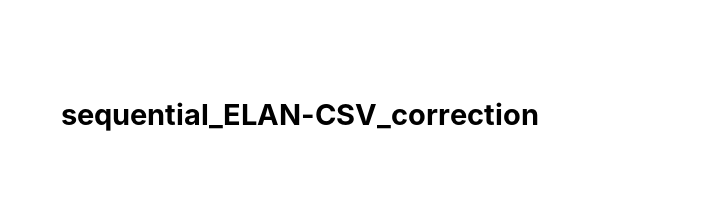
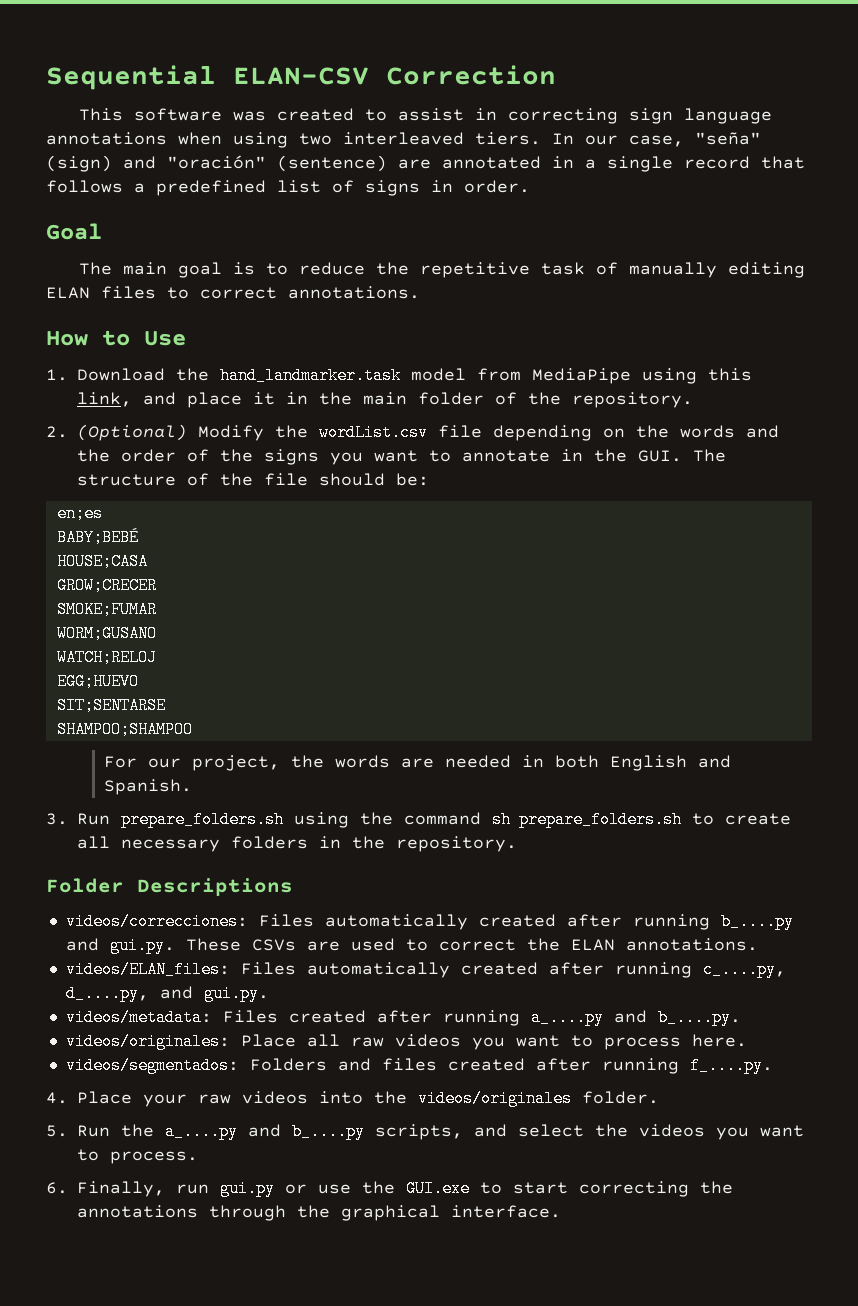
[61,102,539,131] sequential_ELAN-CSV_correction -> [46,65,556,90] [78,108,772,124] [46,132,761,148] [46,155,805,172] [46,180,530,196] [46,223,102,240] [78,262,805,278] [46,286,420,299] [46,330,186,346] [46,367,752,384] [77,392,693,408] [46,424,779,441] [77,449,726,465] [77,473,429,486] [56,505,103,522] [56,528,139,546] [56,553,148,570] [56,577,157,594] [56,601,157,618] [56,625,157,642] [56,649,157,666] [56,673,139,690] [56,697,166,714] [56,721,193,738] [104,755,732,771] [104,779,193,795] [46,811,791,828] [77,836,517,852] [46,878,293,896] [65,913,794,930] [65,937,758,954] [65,961,786,978] [65,985,269,1002] [65,1009,741,1026] [65,1033,747,1050] [65,1057,773,1074] [46,1090,659,1107] [46,1123,804,1140] [77,1149,198,1164] [46,1180,733,1197] [77,1205,561,1221] Sequential ELAN-CSV Correction // This software was created to assist in correcting sign language annotations when using two interleaved tiers. In our case, "seña" (sign) and "oración" (sentence) are annotated in a single record that follows a predefined list of signs in order. // Goal // The main goal is to reduce the repetitive task of manually editing ELAN files to correct annotations. // How to Use // 1. Download the hand_landmarker.task model from MediaPipe using this link, and place it in the main folder of the repository. // 2. (Optional) Modify the wordList.csv file depending on the words and the order of the signs you want to annotate in the GUI. The structure of the file should be: // en;es // BABY;BEBÉ // HOUSE;CASA // GROW;CRECER // SMOKE;FUMAR // WORM;GUSANO // WATCH;RELOJ // EGG;HUEVO // SIT;SENTARSE // SHAMPOO;SHAMPOO // For our project, the words are needed in both English and Spanish. // 3. Run prepare_folders.sh using the command sh prepare_folders.sh to create all necessary folders in the repository. // Folder Descriptions // videos/correcciones: Files automatically created after running b_....py and gui.py. These CSVs are used to correct the ELAN annotations. // videos/ELAN_files: Files automatically created after running c_....py, d_....py, and gui.py. // videos/metadata: Files created after running a_....py and b_....py. // videos/originales: Place all raw videos you want to process here. // videos/segmentados: Folders and files created after running f_....py. // 4. Place your raw videos into the videos/originales folder. // 5. Run the a_....py and b_....py scripts, and select the videos you want to process. // 6. Finally, run gui.py or use the GUI.exe to start correcting the annotations through the graphical interface.

